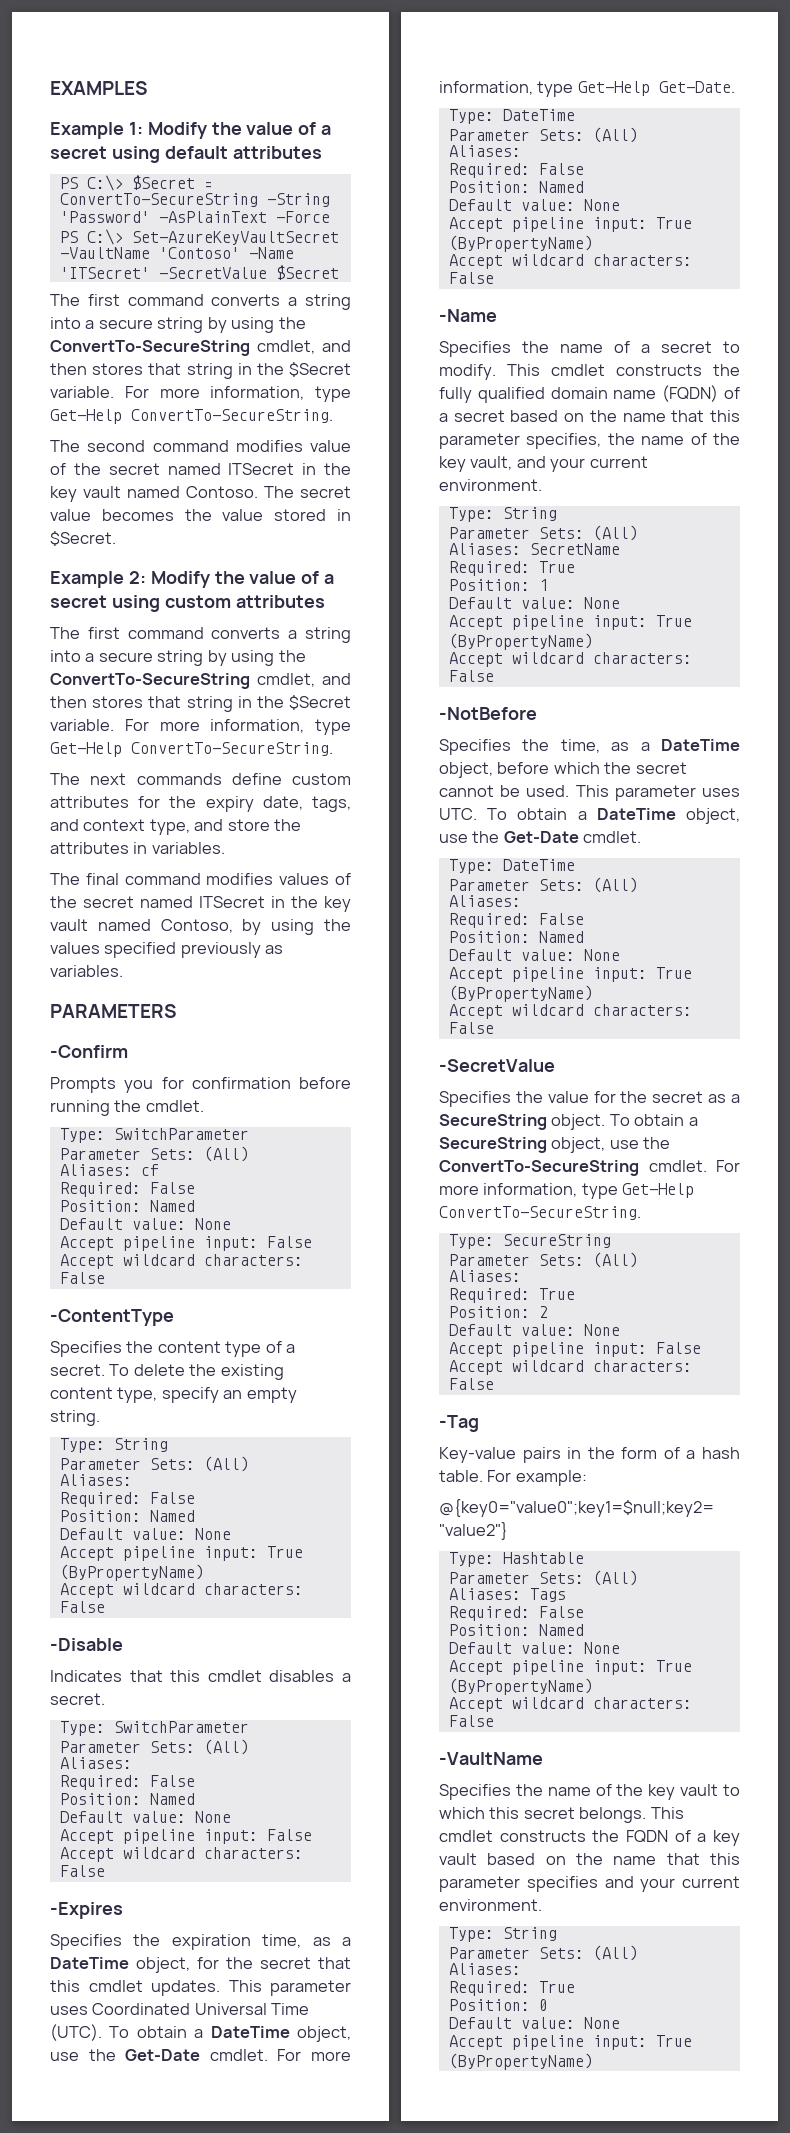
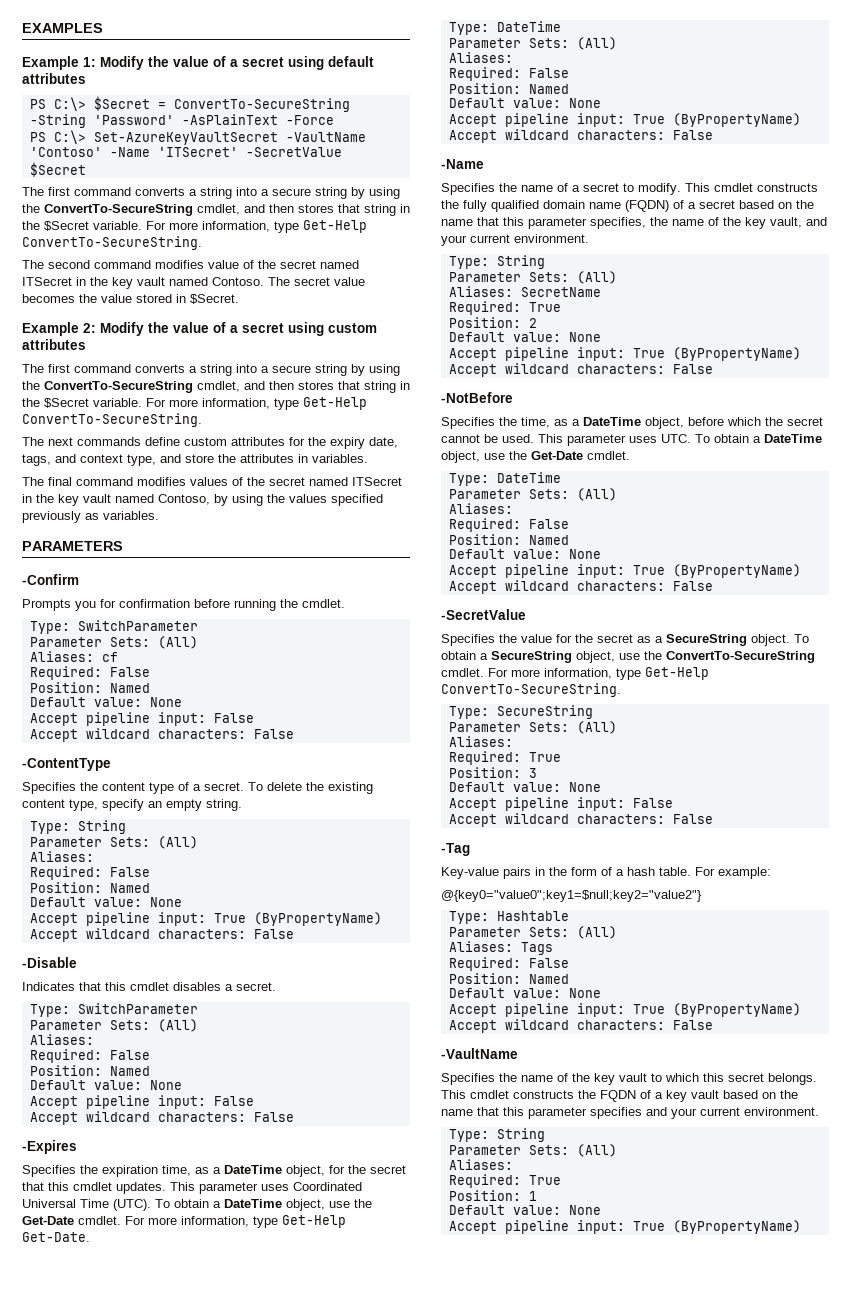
[538,579,548,591] 1 -> [528,318,537,328] 2
[538,1306,548,1318] 2 -> [528,768,537,778] 3
[538,1999,548,2011] 0 -> [528,1191,537,1201] 1

